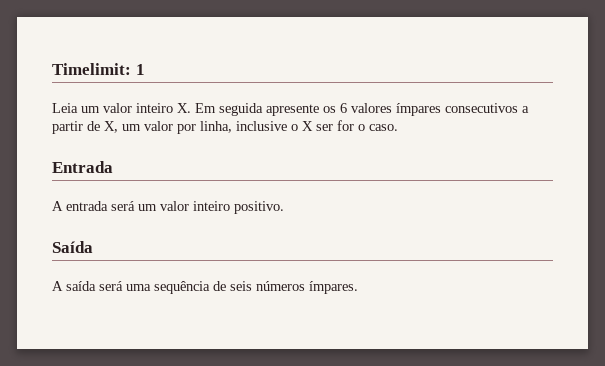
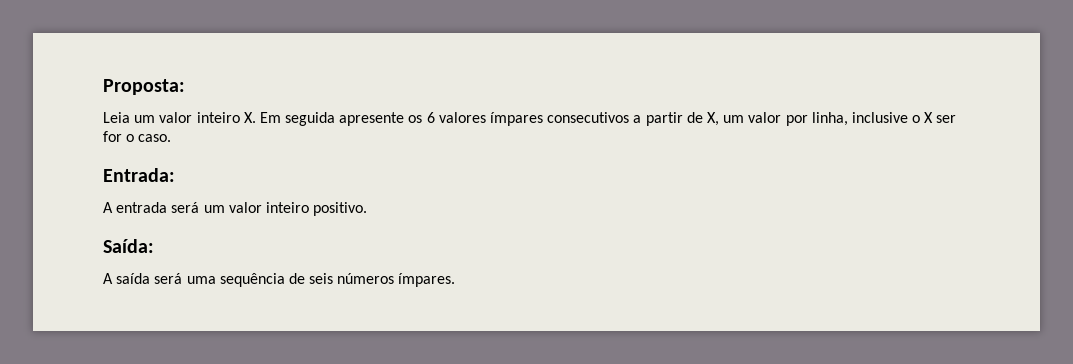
[52,63,145,75] Timelimit: 1 -> [103,79,185,95] Proposta:
[52,161,113,173] Entrada -> [103,168,175,182] Entrada:
[52,241,93,253] Saída -> [103,239,154,253] Saída:

